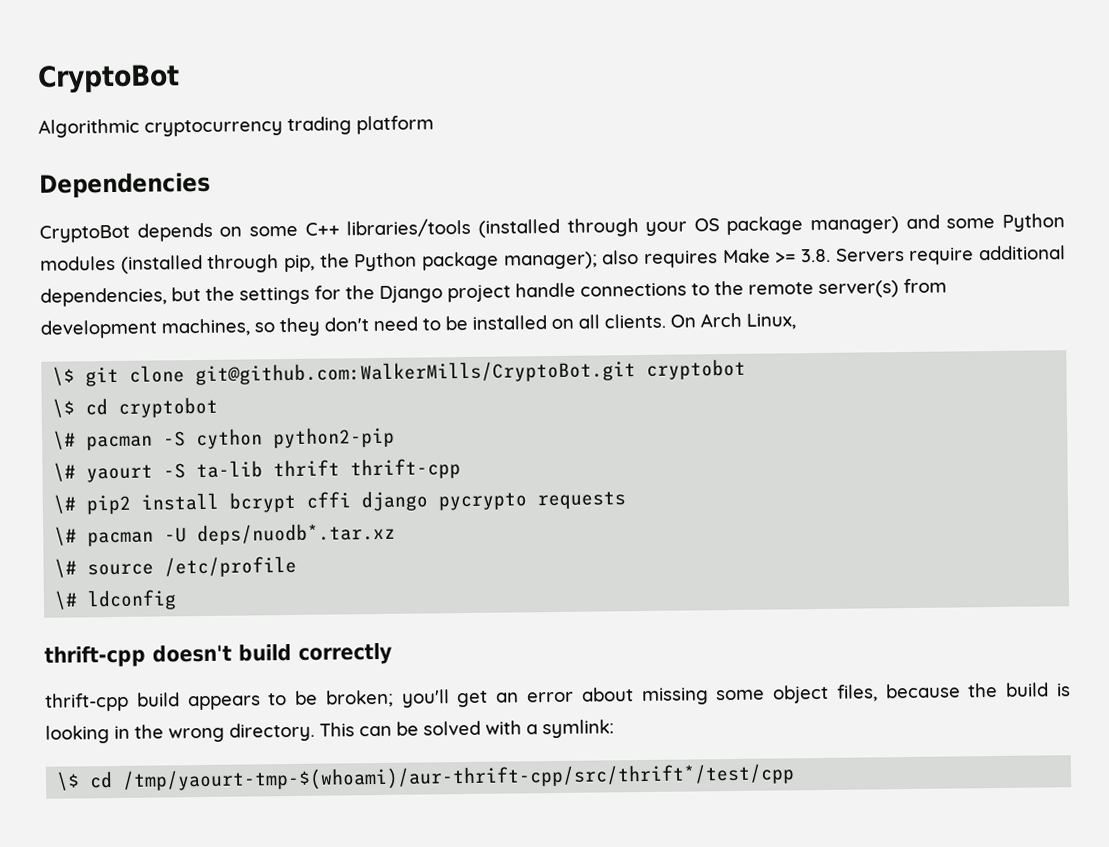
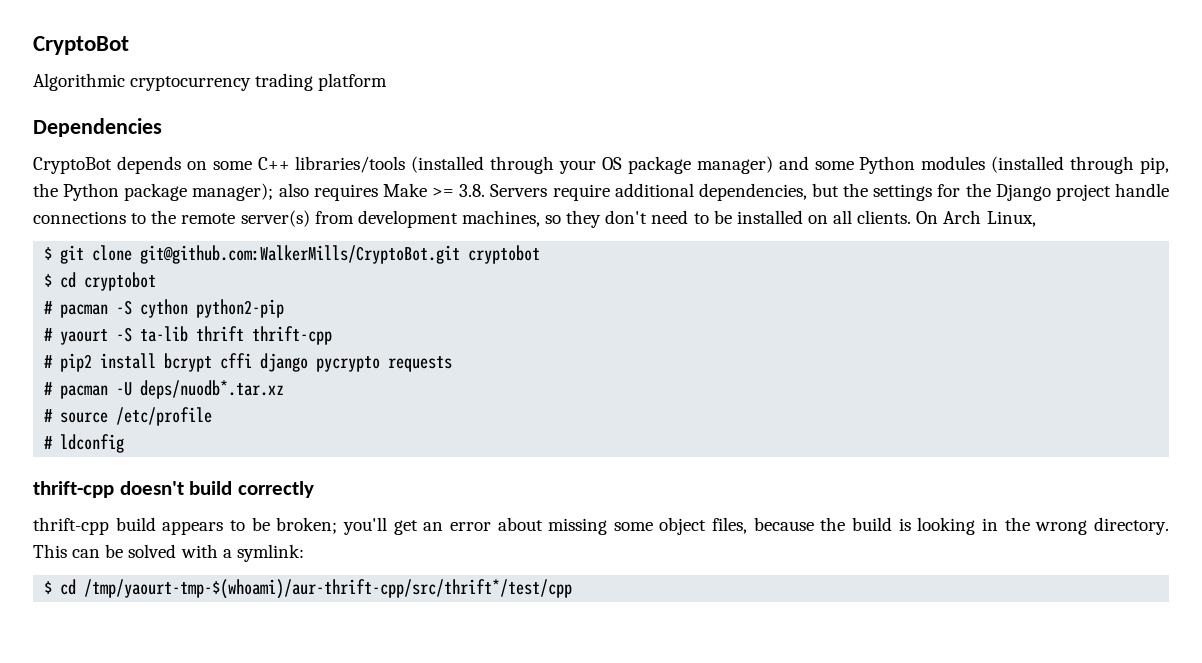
[52,366,76,386] \$ -> [44,247,53,260] $
[52,398,76,418] \$ -> [44,274,53,287] $
[53,430,77,450] \# -> [44,301,54,314] #
[53,462,77,482] \# -> [44,328,54,341] #
[53,494,77,514] \# -> [44,355,54,368] #
[54,526,78,546] \# -> [44,382,54,395] #
[54,558,78,578] \# -> [44,409,54,422] #
[54,590,79,610] \# -> [44,436,54,449] #
[56,771,81,791] \$ -> [44,581,53,594] $

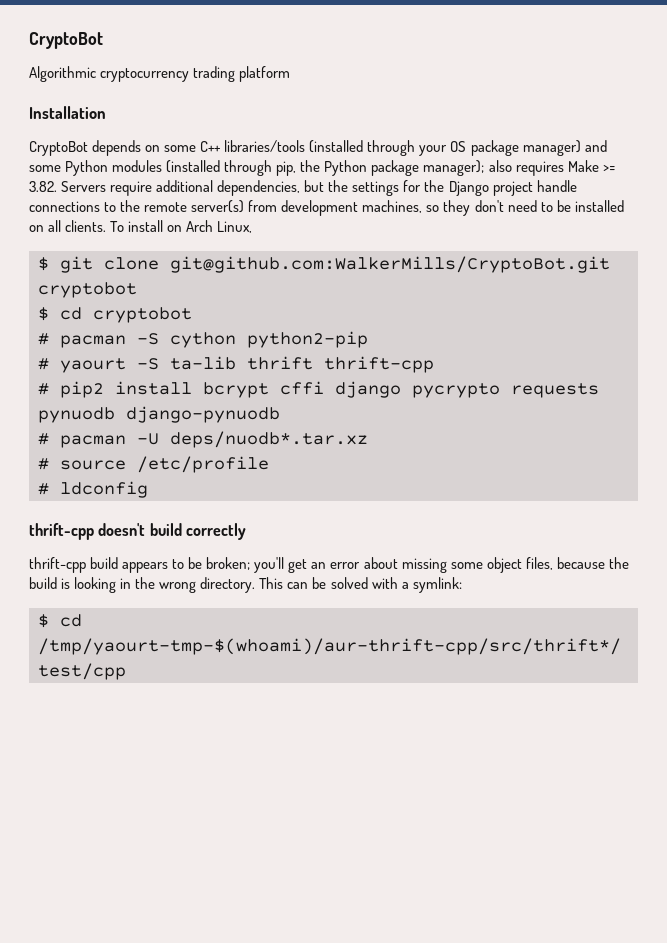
[33,118,162,137] Dependencies -> [29,106,106,119] Installation
[459,184,486,197] 3.8. -> [29,181,57,192] 3.82.
[916,211,939,224] On -> [110,220,183,232] To install on
(453, 364) none -> [38,406,280,423] pynuodb django-pynuodb

